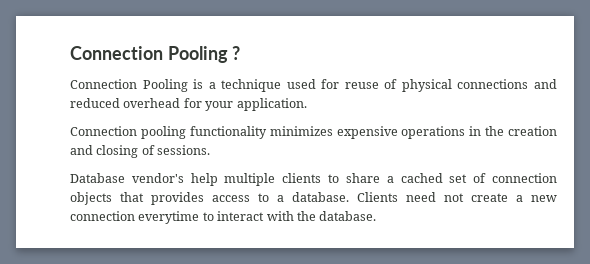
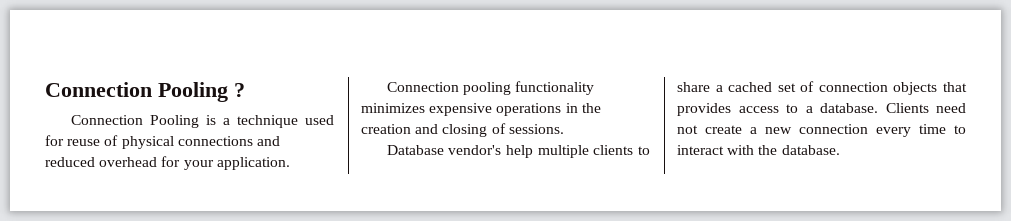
[138,211,200,224] everytime -> [876,124,946,137] every time

